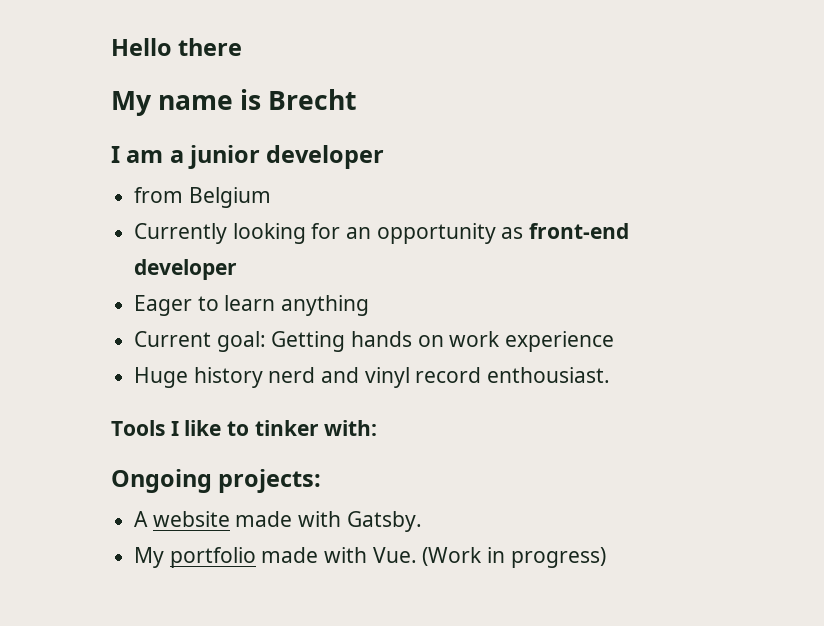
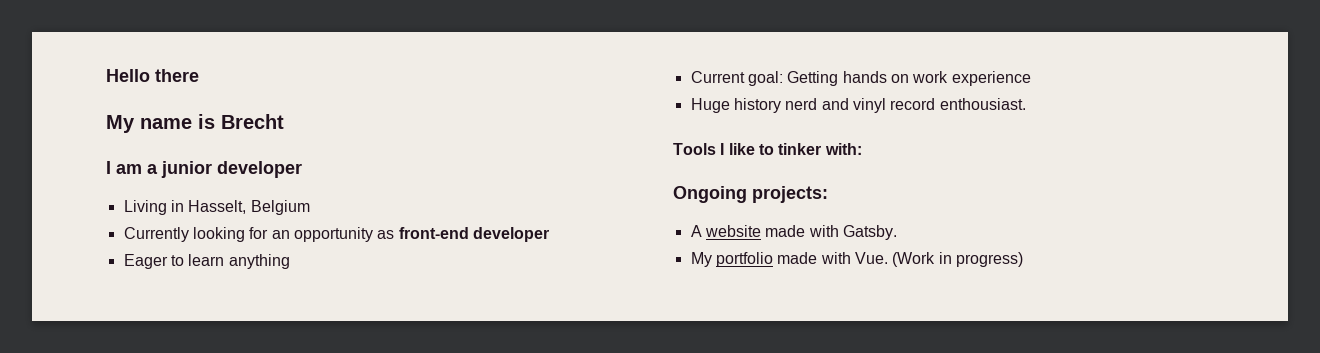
[134,187,184,203] from -> [123,200,247,215] Living in Hasselt,

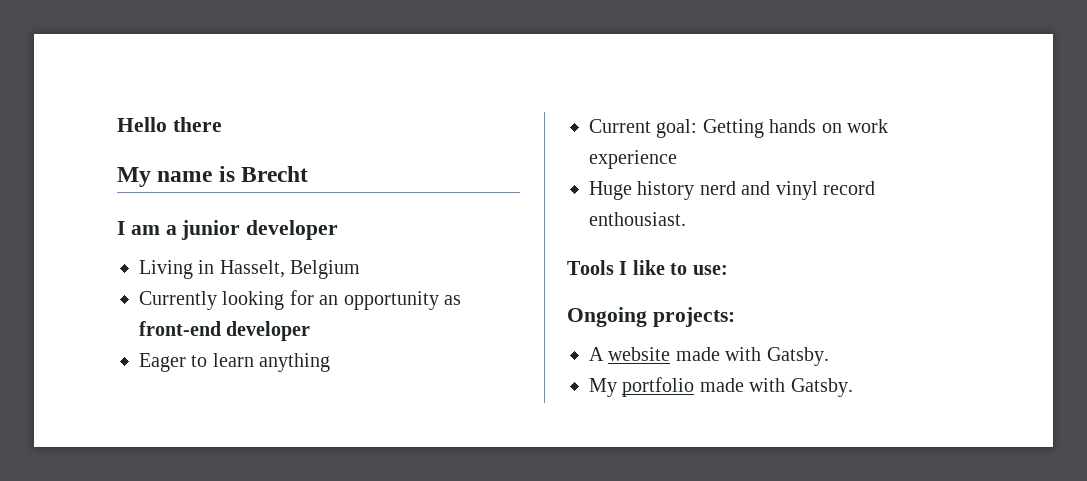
[778,143,862,155] tinker with: -> [692,265,728,275] use:
[854,252,1023,267] Vue. (Work in progress) -> [790,378,853,397] Gatsby.

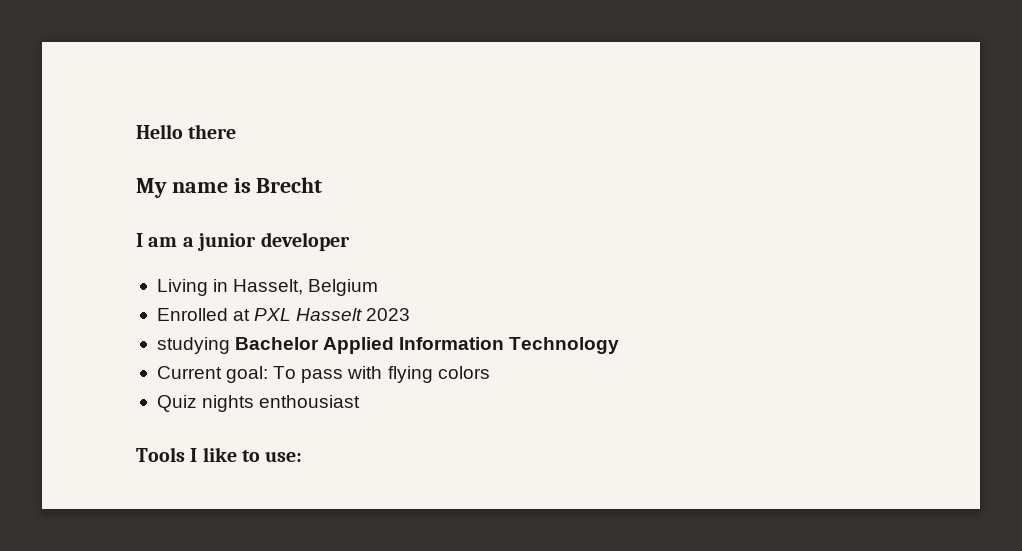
[139,290,461,310] [139,321,311,341] [139,353,331,372] [589,119,888,138] [589,150,677,169] [589,181,875,200] [589,212,686,226] Currently looking for an opportunity as front-end developer // Eager to learn anything // Current goal: Getting hands on work experience // Huge history nerd and vinyl record enthousiast. -> [156,308,411,321] [156,337,620,354] [156,366,490,383] [156,395,361,412] Enrolled at PXL Hasselt 2023 // studying Bachelor Applied Information Technology // Current goal: To pass with flying colors // Quiz nights enthousiast
[567,307,735,327] [589,347,829,366] [589,377,853,397] // Ongoing projects: // A website made with Gatsby. // My portfolio made with Gatsby. -> (303, 457) none

